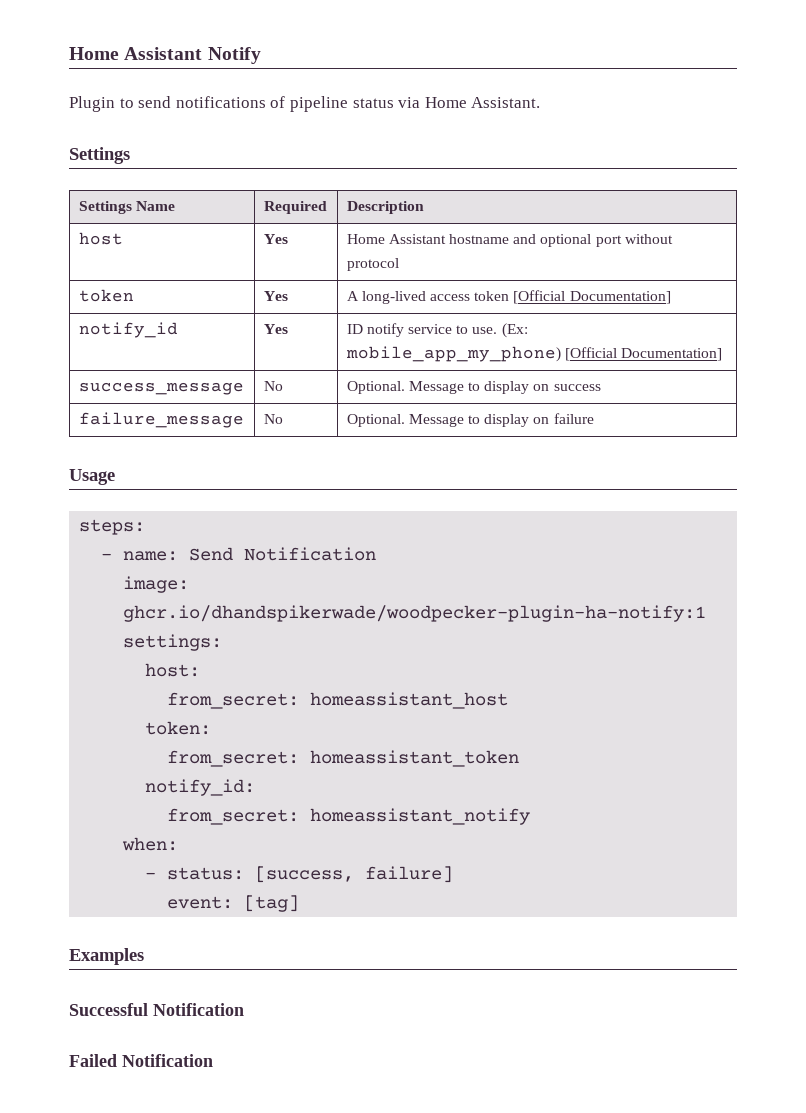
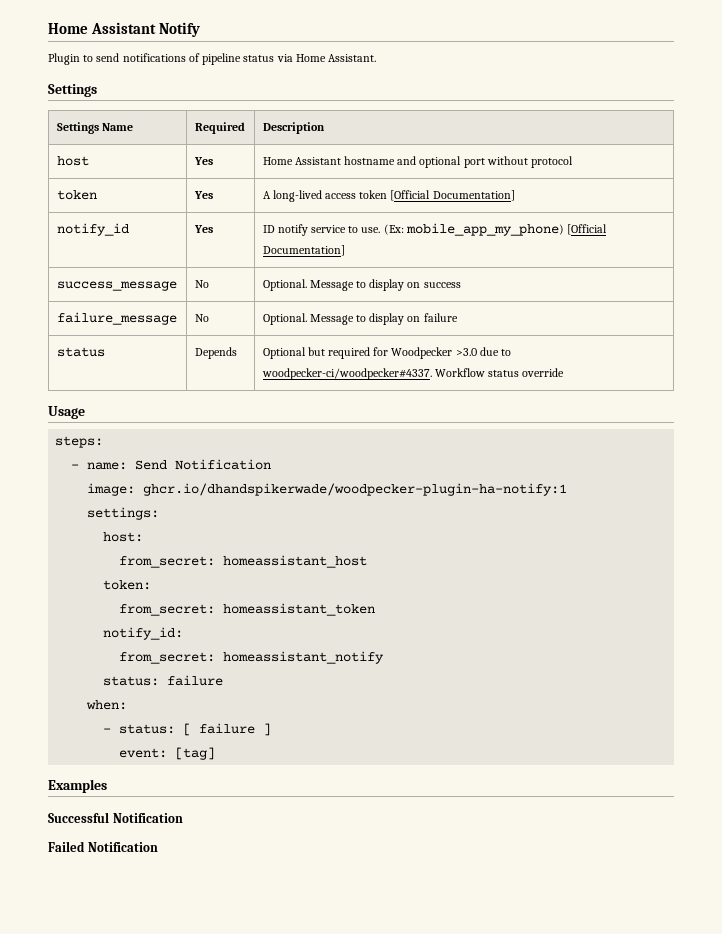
(594, 418) none -> [56,347,105,357] [194,347,237,359] [262,347,512,359] [261,368,565,380] // status | Depends | Optional but required for Woodpecker >3.0 due to woodpecker-ci/woodpecker#4337. Workflow status override
(531, 816) none -> [103,675,224,686] // status: failure
[255,866,454,883] [success, failure] -> [183,723,272,736] [ failure ]

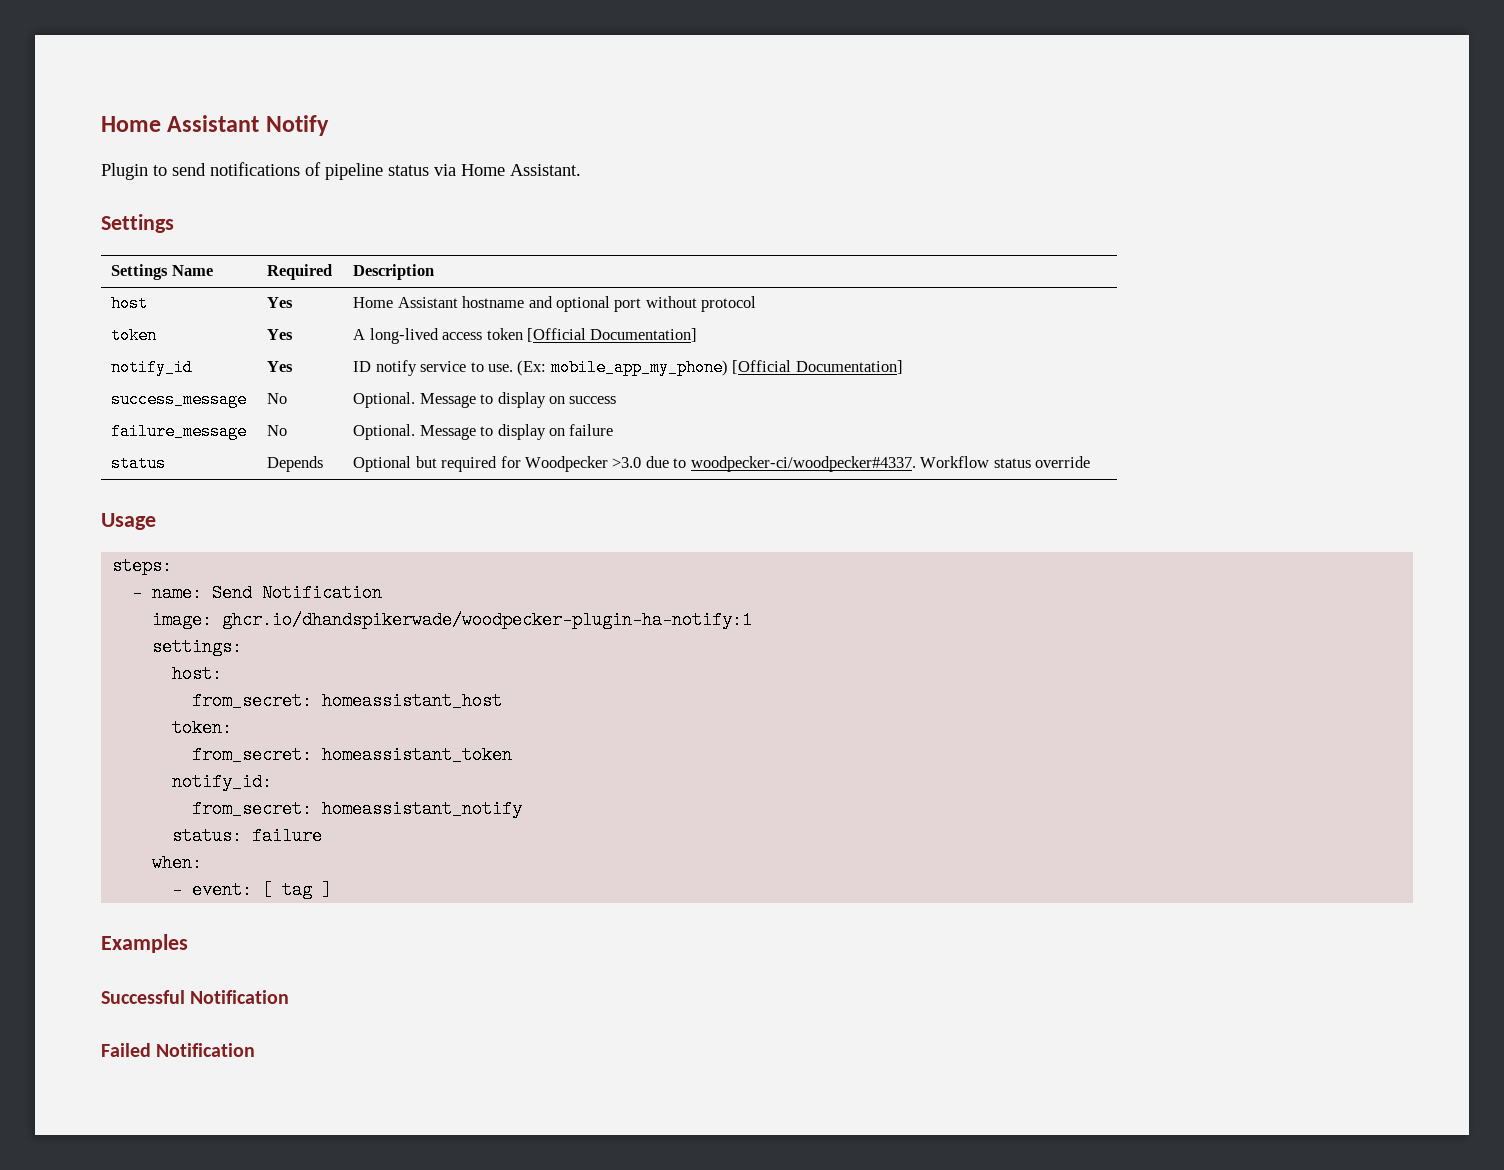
[119,723,256,736] status: [ failure -> [192,881,313,899] event: [ tag
[119,747,216,760] // event: [tag] -> (333, 890) none

